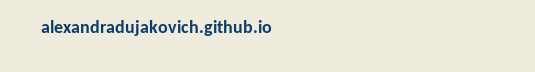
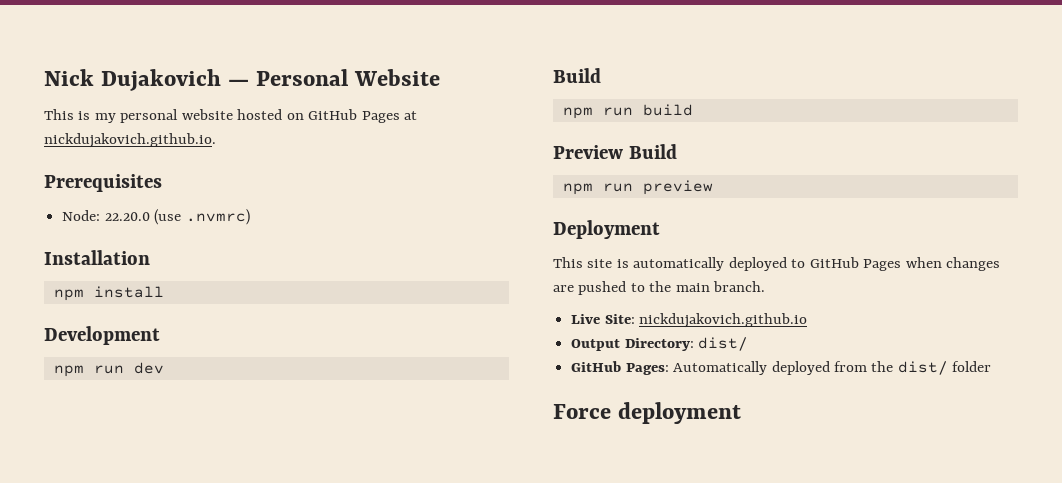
[41,20,272,36] alexandradujakovich.github.io -> [44,69,441,91] [44,109,418,123] [44,133,216,148] [44,174,162,192] [62,209,250,225] [44,250,150,265] [53,286,164,301] [44,326,160,345] [53,362,164,377] [553,68,601,83] [562,104,693,119] [553,144,677,159] [562,180,713,195] [553,220,660,239] [553,257,1001,271] [553,281,766,295] [571,313,808,328] [571,337,749,351] [571,361,992,375] [553,402,742,424] Nick Dujakovich — Personal Website // This is my personal website hosted on GitHub Pages at nickdujakovich.github.io. // Prerequisites // Node: 22.20.0 (use .nvmrc) // Installation // npm install // Development // npm run dev // Build // npm run build // Preview Build // npm run preview // Deployment // This site is automatically deployed to GitHub Pages when changes are pushed to the main branch. // Live Site: nickdujakovich.github.io // Output Directory: dist/ // GitHub Pages: Automatically deployed from the dist/ folder // Force deployment

